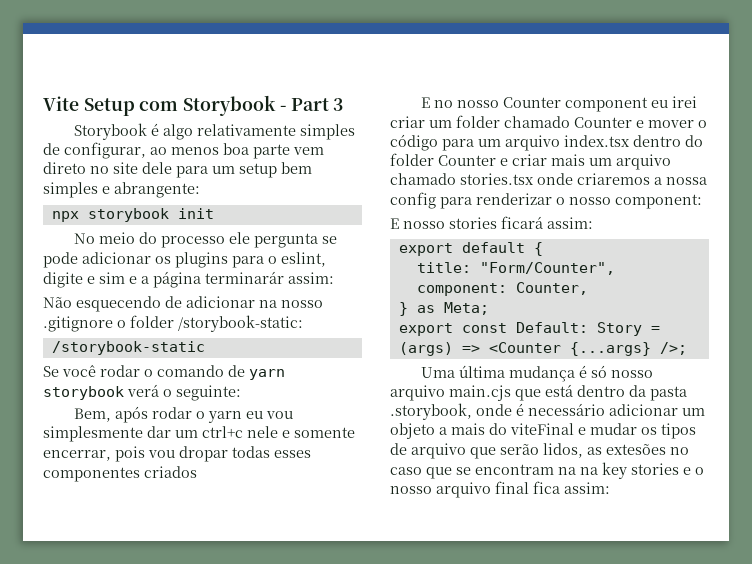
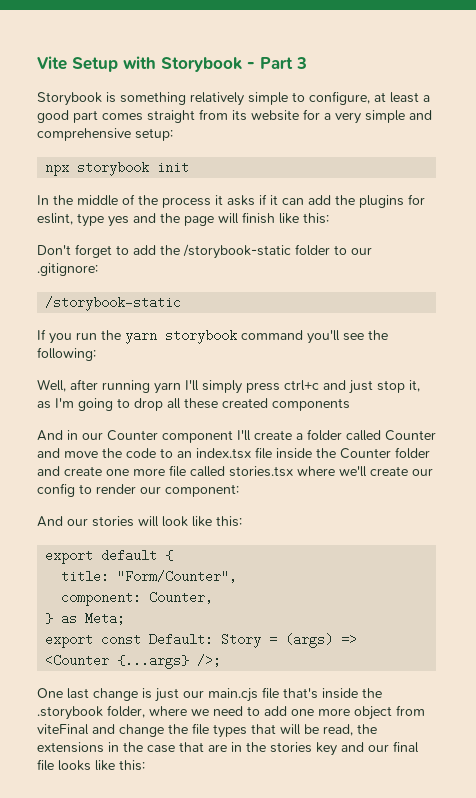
[139,101,179,111] com -> [123,56,156,69] with
[151,123,356,140] [43,142,324,159] [43,162,312,178] [43,182,200,198] [51,208,214,222] [74,232,338,248] [43,252,326,268] [43,271,334,288] [43,296,323,312] [43,315,303,332] [51,341,205,355] [43,365,285,380] [43,384,241,401] [74,406,294,423] [43,426,355,442] [43,446,311,462] [43,466,197,482] [421,96,698,112] [390,115,707,128] [390,134,703,151] [390,153,671,170] [390,173,707,185] [390,192,702,209] [390,216,593,229] é algo relativamente simples de configurar, ao menos boa parte vem direto no site dele para um setup bem simples e abrangente: // npx storybook init // No meio do processo ele pergunta se pode adicionar os plugins para o eslint, digite e sim e a página terminarár assim: // Não esquecendo de adicionar na nosso .gitignore o folder /storybook-static: // /storybook-static // Se você rodar o comando de yarn storybook verá o seguinte: // Bem, após rodar o yarn eu vou simplesmente dar um ctrl+c nele e somente encerrar, pois vou dropar todas esses componentes criados // E no nosso Counter component eu irei criar um folder chamado Counter e mover o código para um arquivo index.tsx dentro do folder Counter e criar mais um arquivo chamado stories.tsx onde criaremos a nossa config para renderizar o nosso component: // E nosso stories ficará assim: -> [106,91,430,106] [37,109,432,124] [37,128,173,141] [45,161,190,176] [37,194,425,208] [37,212,329,227] [37,244,372,259] [37,263,98,276] [45,296,182,311] [37,329,388,344] [37,347,96,361] [37,379,420,394] [37,398,350,411] [37,429,436,443] [37,447,430,459] [37,465,433,477] [37,483,239,497] [37,516,242,527] is something relatively simple to configure, at least a good part comes straight from its website for a very simple and comprehensive setup: // npx storybook init // In the middle of the process it asks if it can add the plugins for eslint, type yes and the page will finish like this: // Don't forget to add the /storybook-static folder to our .gitignore: // /storybook-static // If you run the yarn storybook command you'll see the following: // Well, after running yarn I'll simply press ctrl+c and just stop it, as I'm going to drop all these created components // And in our Counter component I'll create a folder called Counter and move the code to an index.tsx file inside the Counter folder and create one more file called stories.tsx where we'll create our config to render our component: // And our stories will look like this:
[421,365,654,382] [390,384,687,401] [390,403,705,420] [390,423,696,439] [390,443,689,459] [390,462,704,479] [390,481,610,498] Uma última mudança é só nosso arquivo main.cjs que está dentro da pasta .storybook, onde é necessário adicionar um objeto a mais do viteFinal e mudar os tipos de arquivo que serão lidos, as extesões no caso que se encontram na na key stories e o nosso arquivo final fica assim: -> [37,687,382,702] [37,705,425,720] [37,723,377,738] [37,741,419,756] [37,759,145,771] One last change is just our main.cjs file that's inside the .storybook folder, where we need to add one more object from viteFinal and change the file types that will be read, the extensions in the case that are in the stories key and our final file looks like this:

